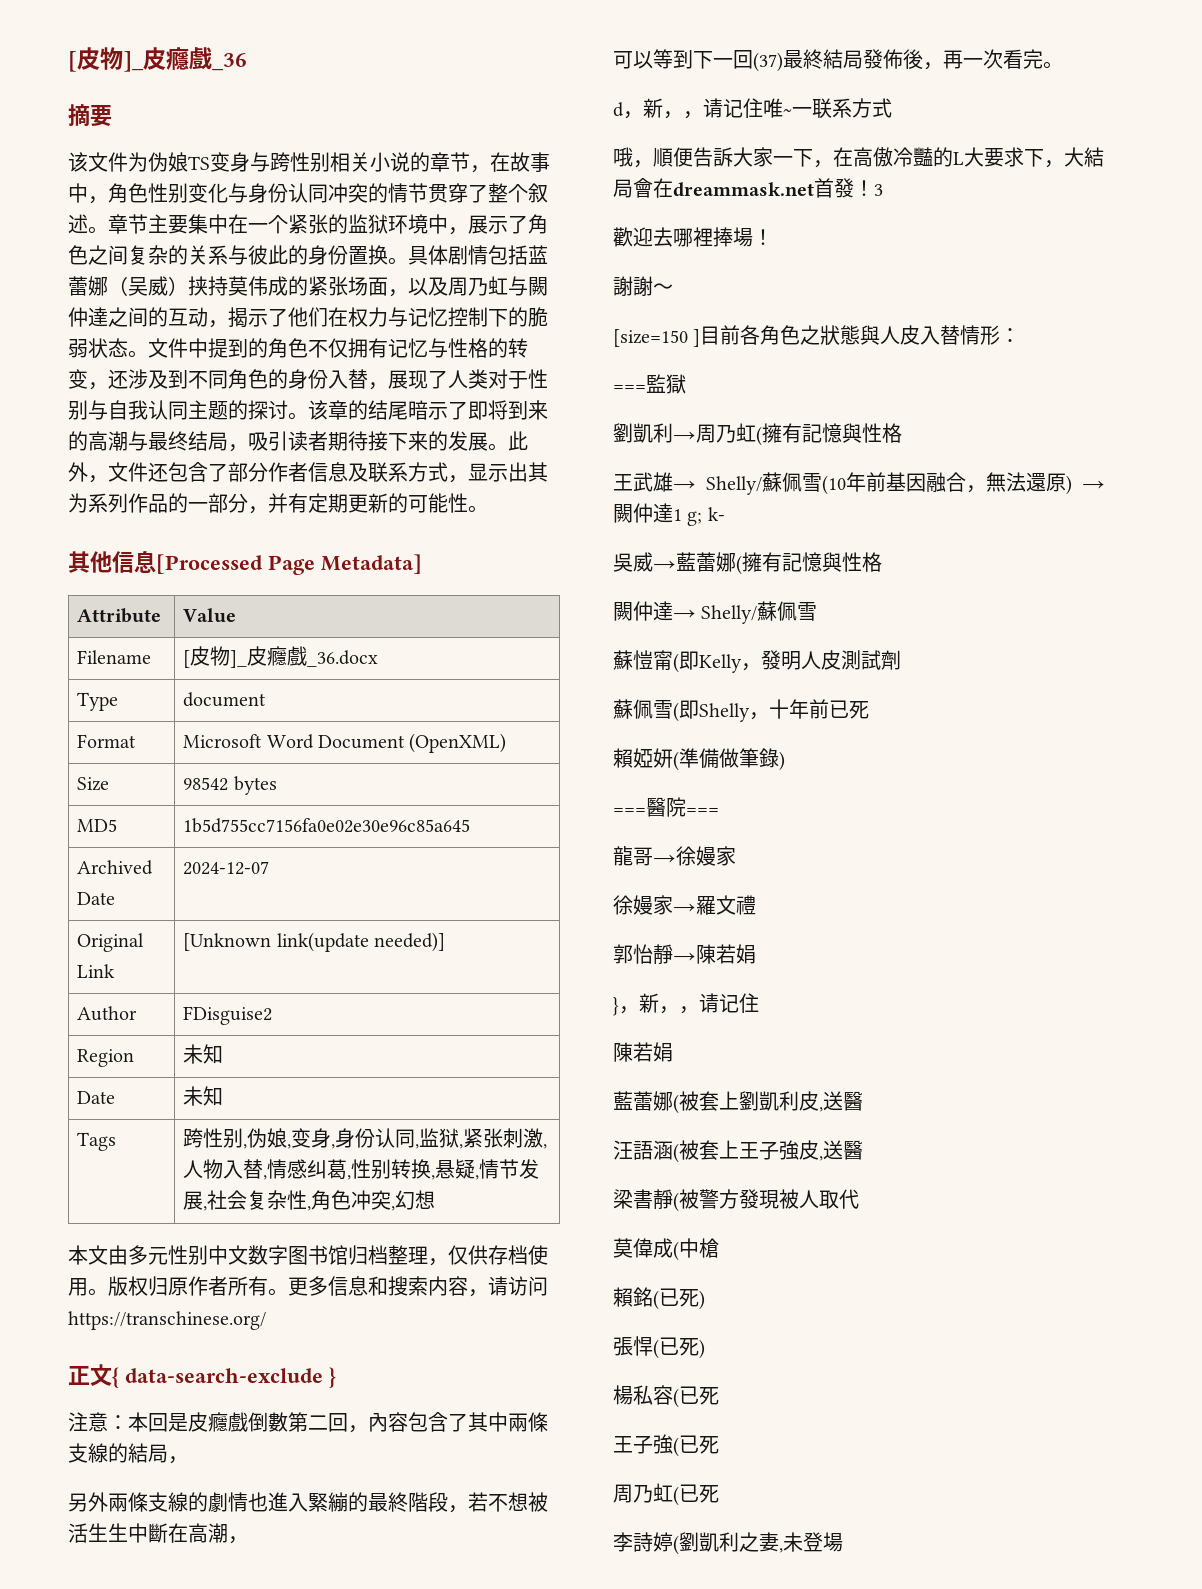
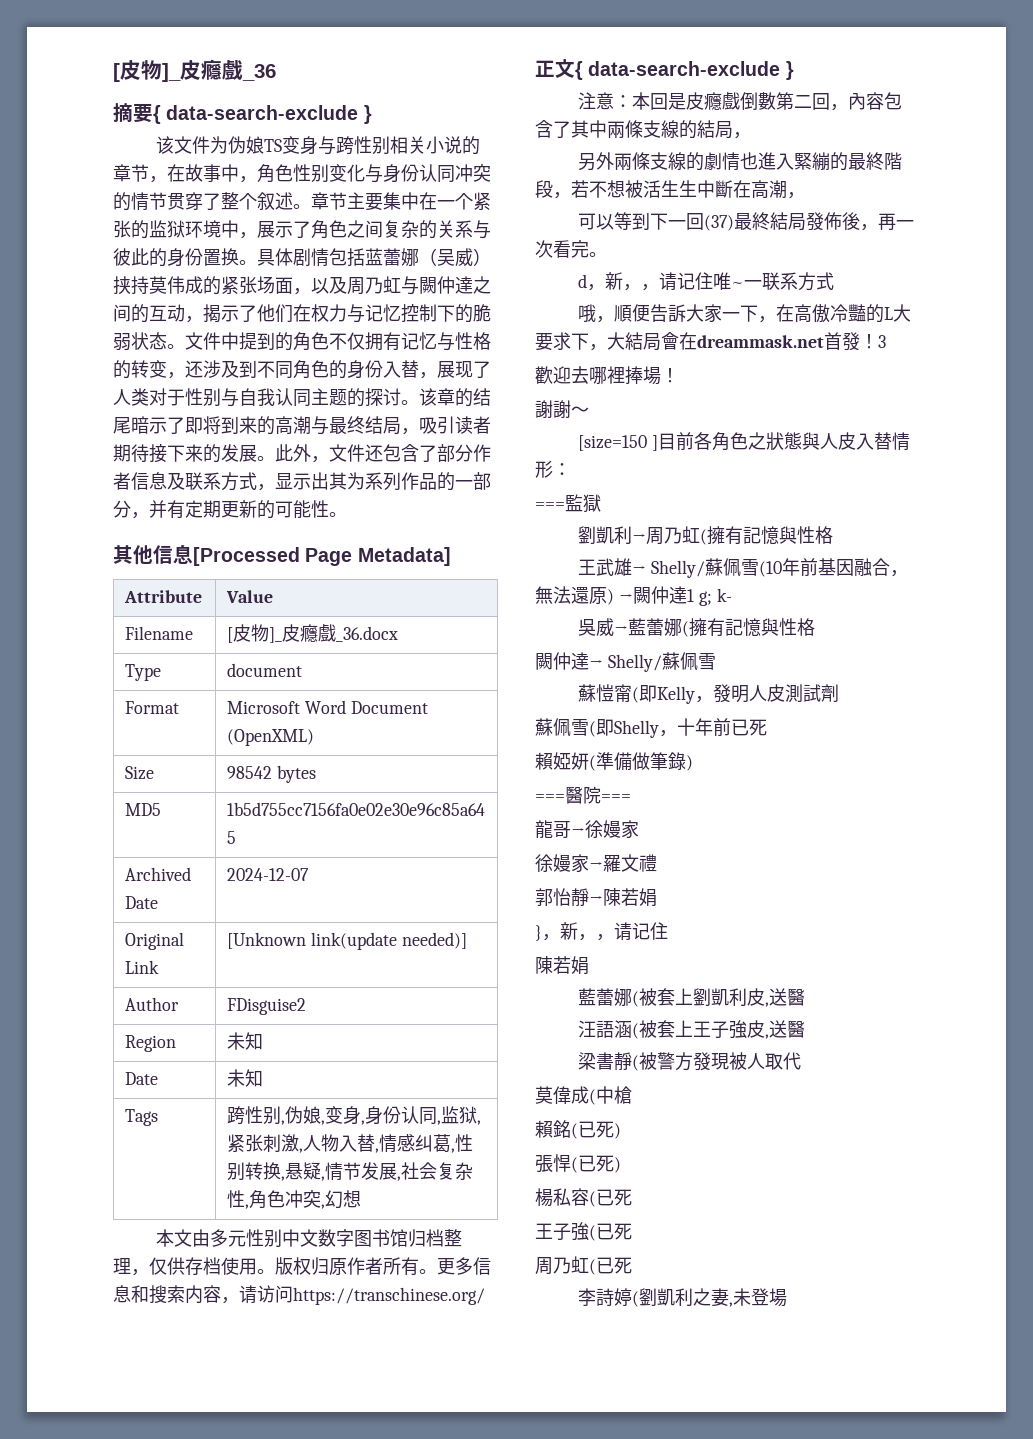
(112, 116) none -> [153,105,372,124] { data-search-exclude }

